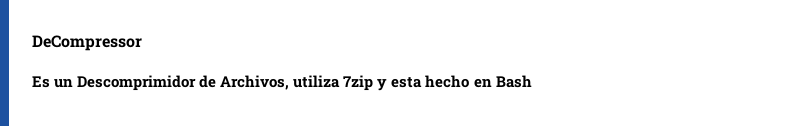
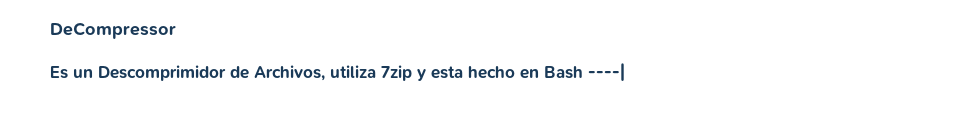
(532, 81) none -> [588,63,625,81] ----|

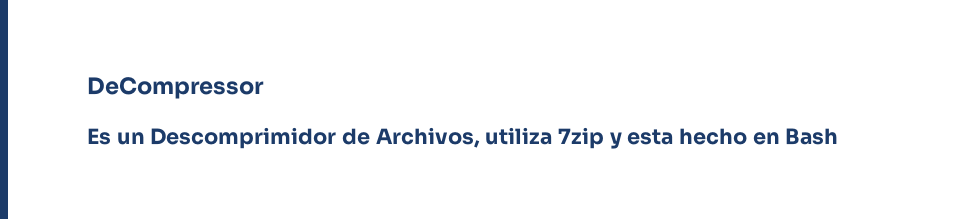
[588,63,625,81] ----| -> (839, 136) none

